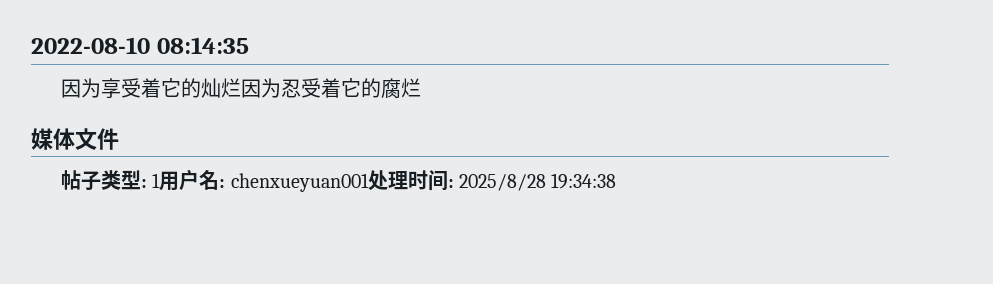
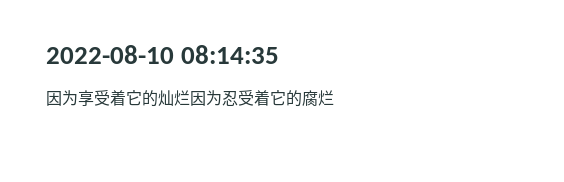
[31,128,119,150] [60,169,617,192] // 媒体文件 // 帖子类型: 1用户名: chenxueyuan001处理时间: 2025/8/28 19:34:38 -> (334, 98) none

